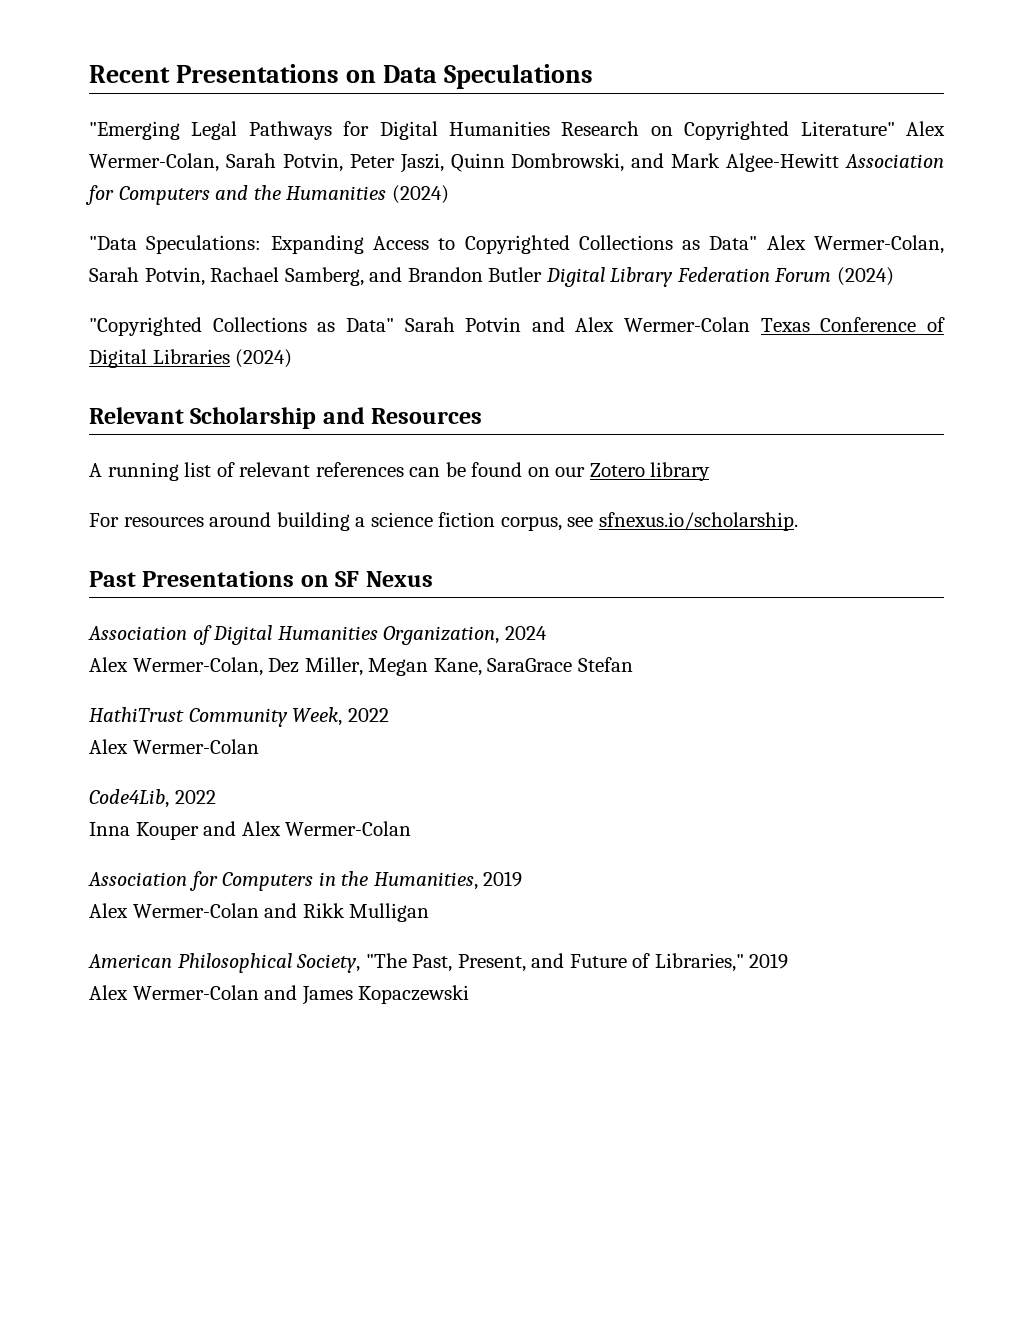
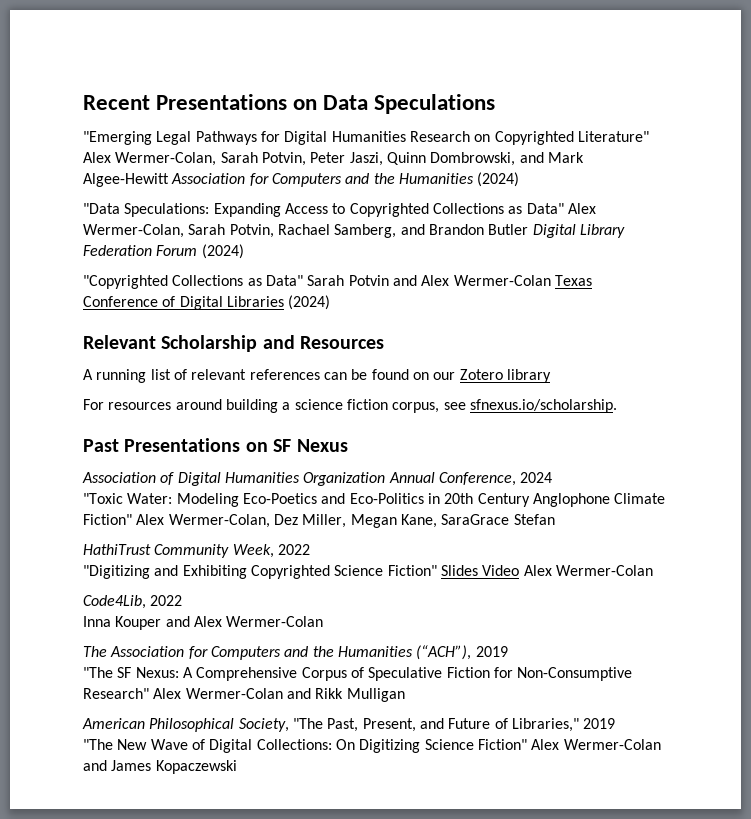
[383,626,547,645] Organization, 2024 // -> [303,472,553,486] [83,493,666,507] [83,514,132,525] Organization Annual Conference, 2024 // "Toxic Water: Modeling Eco-Poetics and Eco-Politics in 20th Century Anglophone Climate Fiction"
(389, 715) none -> [83,565,520,579] "Digitizing and Exhibiting Copyrighted Science Fiction" Slides Video
[88,871,523,891] Association for Computers in the Humanities, 2019 // -> [83,645,508,660] [83,667,633,681] [83,688,149,699] The Association for Computers and the Humanities (“ACH”), 2019 // "The SF Nexus: A Comprehensive Corpus of Speculative Fiction for Non-Consumptive Research"
(789, 961) none -> [83,739,527,753] "The New Wave of Digital Collections: On Digitizing Science Fiction"

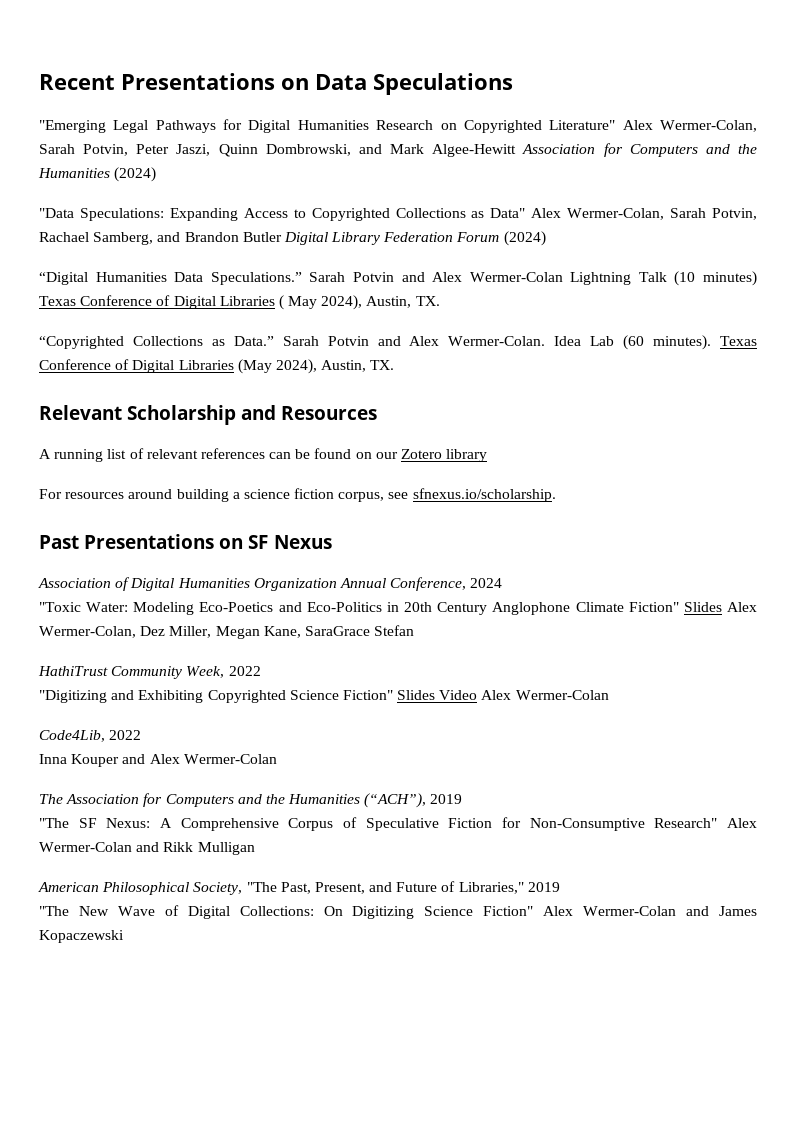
[83,275,303,289] "Copyrighted Collections as Data" -> [39,272,302,285] “Digital Humanities Data Speculations.”
[554,275,592,286] [83,295,331,310] Texas Conference of Digital Libraries (2024) -> [570,271,757,286] [39,295,440,310] [39,335,757,350] [39,359,395,374] Lightning Talk (10 minutes) Texas Conference of Digital Libraries ( May 2024), Austin, TX. // “Copyrighted Collections as Data.” Sarah Potvin and Alex Wermer-Colan. Idea Lab (60 minutes). Texas Conference of Digital Libraries (May 2024), Austin, TX.
(132, 519) none -> [683,602,722,612] Slides

